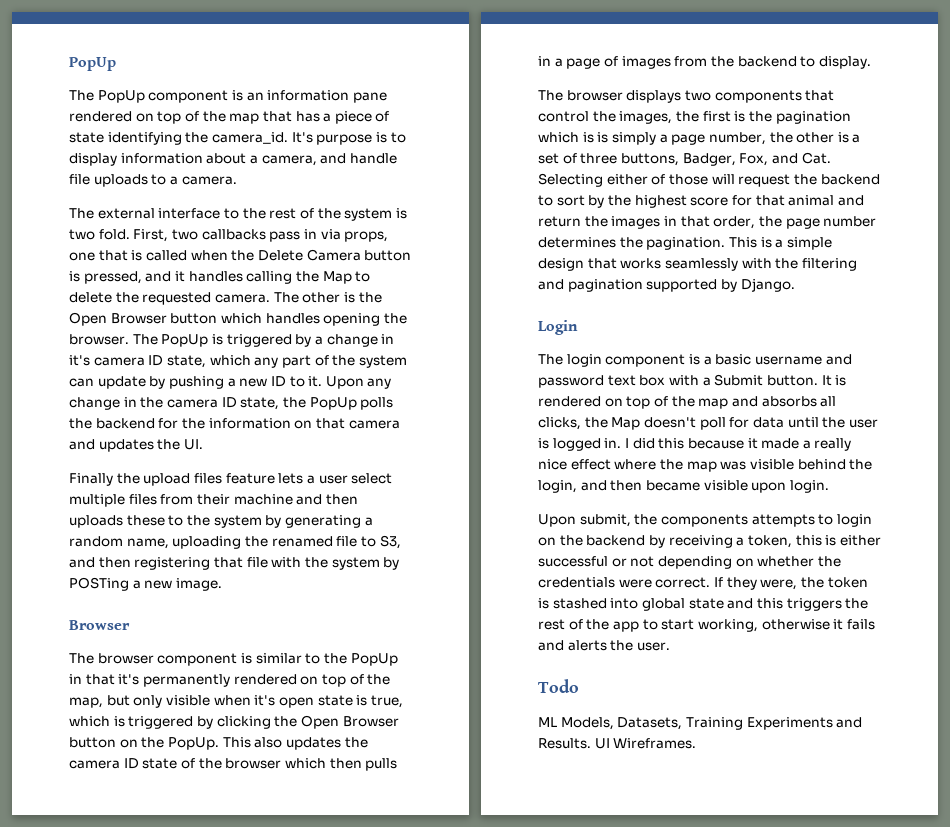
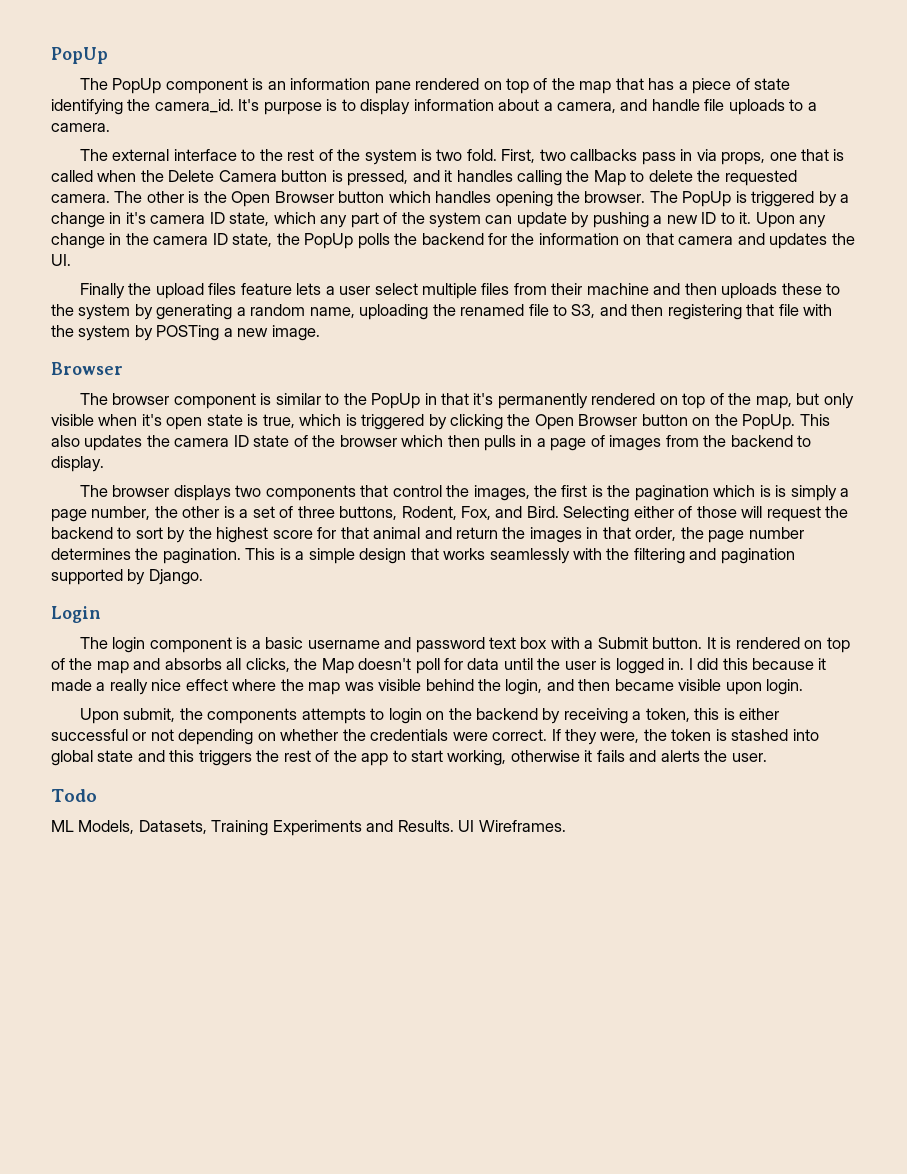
[682,153,736,166] Badger, -> [401,506,457,520] Rodent,
[801,152,831,164] Cat. -> [526,506,559,518] Bird.

